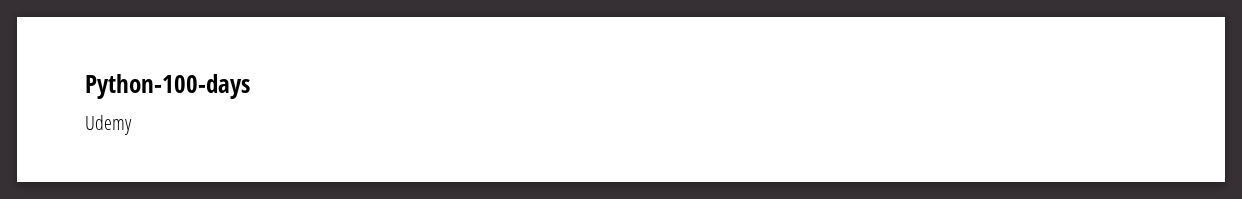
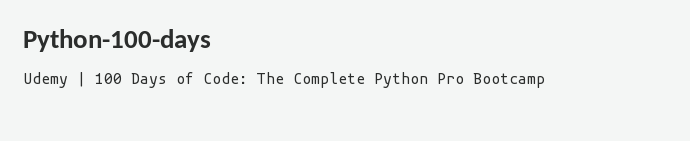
(132, 125) none -> [77,72,545,88] | 100 Days of Code: The Complete Python Pro Bootcamp

